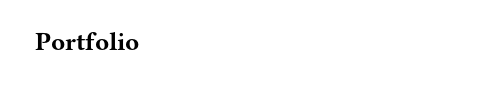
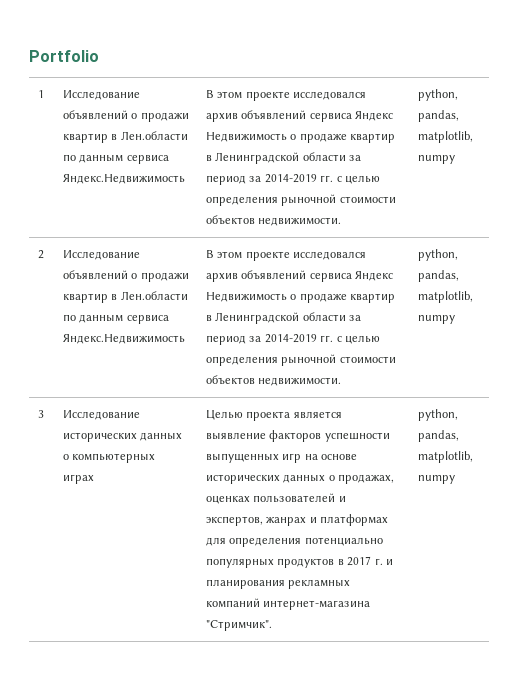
(139, 41) none -> [38,90,45,98] [63,90,141,100] [63,110,189,122] [63,131,188,143] [63,154,169,164] [63,174,186,184] [206,90,367,101] [206,110,394,122] [206,132,396,143] [206,152,362,164] [206,174,380,185] [206,194,396,206] [206,215,342,226] [418,89,459,101] [418,110,460,122] [418,131,474,143] [418,155,456,164] [38,250,45,259] [63,250,141,260] [63,270,189,282] [63,291,188,303] [63,314,169,324] [63,334,186,344] [206,250,367,261] [206,270,394,282] [206,292,396,303] [206,312,362,324] [206,334,380,345] [206,354,396,366] [206,375,342,386] [418,249,459,261] [418,270,460,282] [418,291,474,303] [418,315,456,324] [38,410,45,418] [63,410,141,420] [63,432,183,442] [63,453,156,463] [63,474,95,484] [206,410,342,421] [206,430,390,442] [206,453,358,463] [206,474,395,484] [206,493,346,504] [206,514,389,526] [206,537,383,547] [206,556,393,568] [206,579,351,589] [206,598,371,610] [206,620,273,631] [418,409,459,421] [418,430,460,442] [418,451,474,463] [418,475,456,484] // 1 | Исследование объявлений о продажи квартир в Лен.области по данным сервиса Яндекс.Недвижимость | В этом проекте исследовался архив объявлений сервиса Яндекс Недвижимость о продаже квартир в Ленинградской области за период за 2014-2019 гг. с целью определения рыночной стоимости объектов недвижимости. | python, pandas, matplotlib, numpy // 2 | Исследование объявлений о продажи квартир в Лен.области по данным сервиса Яндекс.Недвижимость | В этом проекте исследовался архив объявлений сервиса Яндекс Недвижимость о продаже квартир в Ленинградской области за период за 2014-2019 гг. с целью определения рыночной стоимости объектов недвижимости. | python, pandas, matplotlib, numpy // 3 | Исследование исторических данных о компьютерных играх | Целью проекта является выявление факторов успешности выпущенных игр на основе исторических данных о продажах, оценках пользователей и экспертов, жанрах и платформах для определения потенциально популярных продуктов в 2017 г. и планирования рекламных компаний интернет-магазина "Стримчик". | python, pandas, matplotlib, numpy

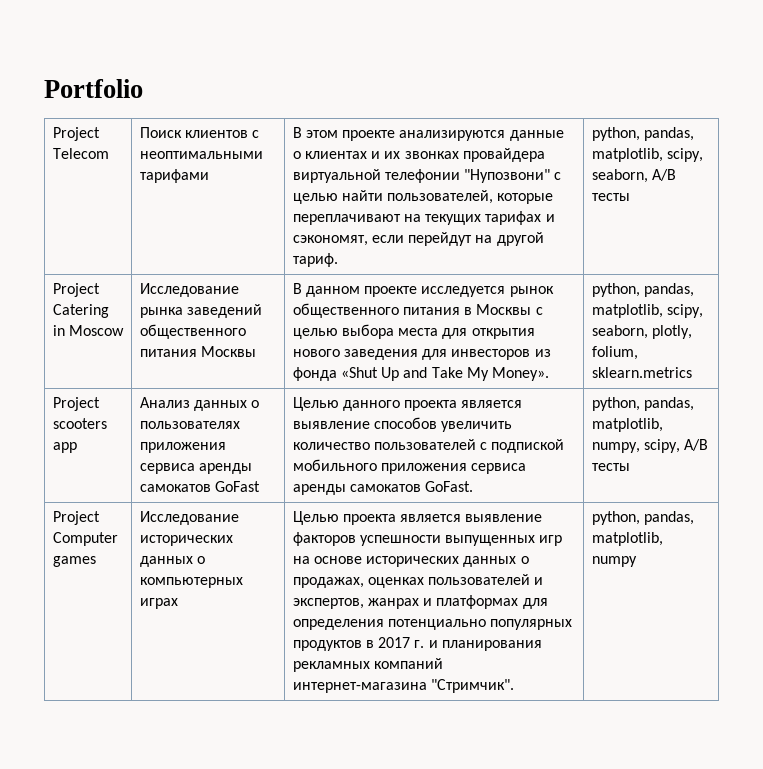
[38,90,45,98] [63,90,141,100] [63,110,189,122] [63,131,188,143] [63,154,169,164] [63,174,186,184] [206,90,367,101] [206,110,394,122] [206,132,396,143] [206,152,362,164] [206,174,380,185] [206,194,396,206] [206,215,342,226] [418,89,459,101] [418,110,460,122] [418,131,474,143] [418,155,456,164] [38,250,45,259] [63,250,141,260] [63,270,189,282] [63,291,188,303] [63,314,169,324] [63,334,186,344] [206,250,367,261] [206,270,394,282] [206,292,396,303] [206,312,362,324] [206,334,380,345] [206,354,396,366] [206,375,342,386] [418,249,459,261] [418,270,460,282] [418,291,474,303] [418,315,456,324] [38,410,45,418] 1 | Исследование объявлений о продажи квартир в Лен.области по данным сервиса Яндекс.Недвижимость | В этом проекте исследовался архив объявлений сервиса Яндекс Недвижимость о продаже квартир в Ленинградской области за период за 2014-2019 гг. с целью определения рыночной стоимости объектов недвижимости. | python, pandas, matplotlib, numpy // 2 | Исследование объявлений о продажи квартир в Лен.области по данным сервиса Яндекс.Недвижимость | В этом проекте исследовался архив объявлений сервиса Яндекс Недвижимость о продаже квартир в Ленинградской области за период за 2014-2019 гг. с целью определения рыночной стоимости объектов недвижимости. | python, pandas, matplotlib, numpy // 3 -> [52,127,100,141] [52,148,109,159] [139,127,260,138] [139,151,263,159] [139,169,209,183] [292,127,564,141] [292,148,545,162] [292,169,562,183] [292,190,554,204] [292,211,555,225] [292,232,544,246] [292,253,338,267] [591,127,694,141] [591,148,703,162] [591,169,676,183] [591,193,630,201] [52,283,100,297] [52,304,109,318] [52,325,124,336] [139,283,239,297] [139,304,262,318] [139,324,246,339] [139,346,256,357] [292,283,554,297] [292,303,543,318] [292,324,535,339] [292,349,551,360] [292,367,549,381] [591,283,694,297] [591,304,703,318] [591,325,692,339] [591,346,638,360] [591,367,692,378] [52,397,100,411] [52,418,107,429] [52,442,77,453] [139,397,260,411] [139,421,240,429] [139,442,226,453] [139,463,252,474] [139,481,260,492] [292,397,523,411] [292,417,513,432] [292,439,565,453] [292,459,527,474] [292,481,474,495] [591,397,694,411] [591,418,663,432] [591,439,709,453] [591,463,630,471] [52,511,100,525] [52,532,118,546] [52,556,96,567] Project Telecom | Поиск клиентов с неоптимальными тарифами | В этом проекте анализируются данные о клиентах и их звонках провайдера виртуальной телефонии "Нупозвони" с целью найти пользователей, которые переплачивают на текущих тарифах и сэкономят, если перейдут на другой тариф. | python, pandas, matplotlib, scipy, seaborn, A/B тесты // Project Catering in Moscow | Исследование рынка заведений общественного питания Москвы | В данном проекте исследуется рынок общественного питания в Москвы с целью выбора места для открытия нового заведения для инвесторов из фонда «Shut Up and Take My Money». | python, pandas, matplotlib, scipy, seaborn, plotly, folium, sklearn.metrics // Project scooters app | Анализ данных о пользователях приложения сервиса аренды самокатов GoFast | Целью данного проекта является выявление способов увеличить количество пользователей c подпиской мобильного приложения сервиса аренды самокатов GoFast. | python, pandas, matplotlib, numpy, scipy, A/B тесты // Project Computer games

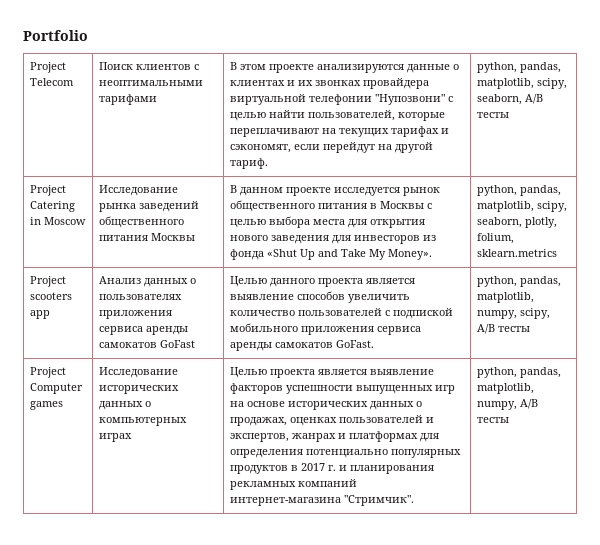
[591,556,637,567] numpy -> [476,399,538,410] [476,417,509,423] numpy, A/В тесты

